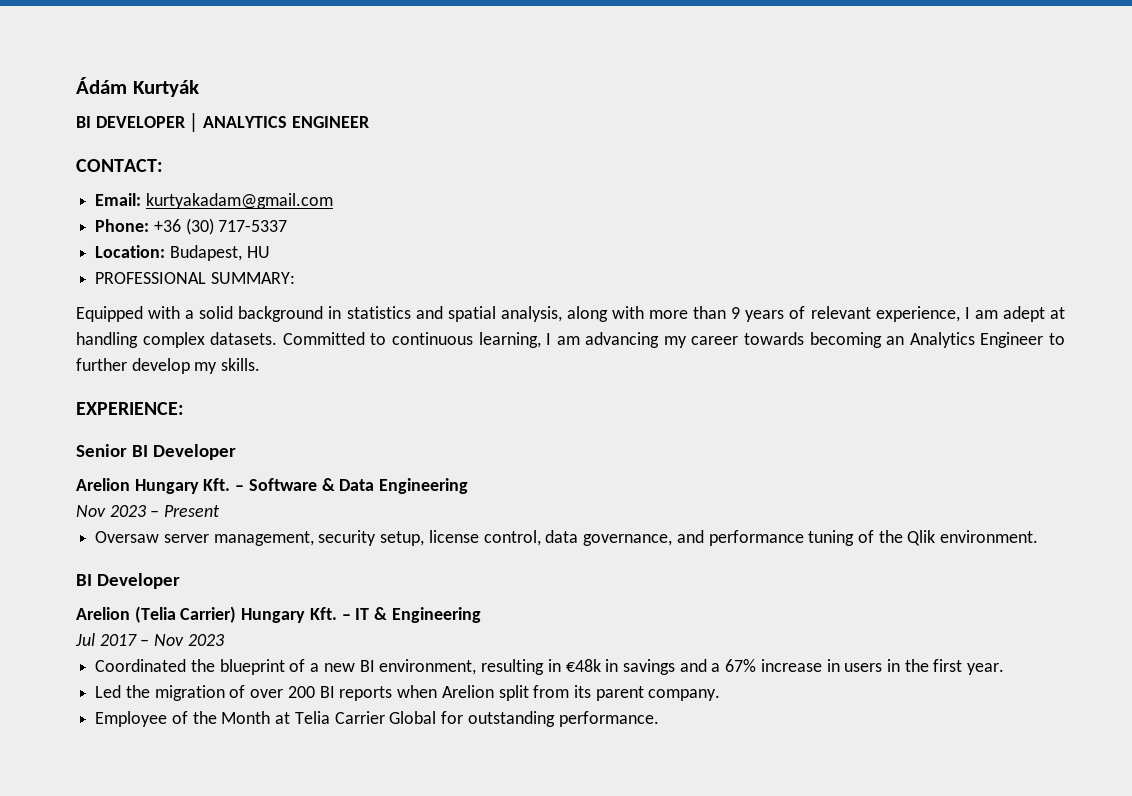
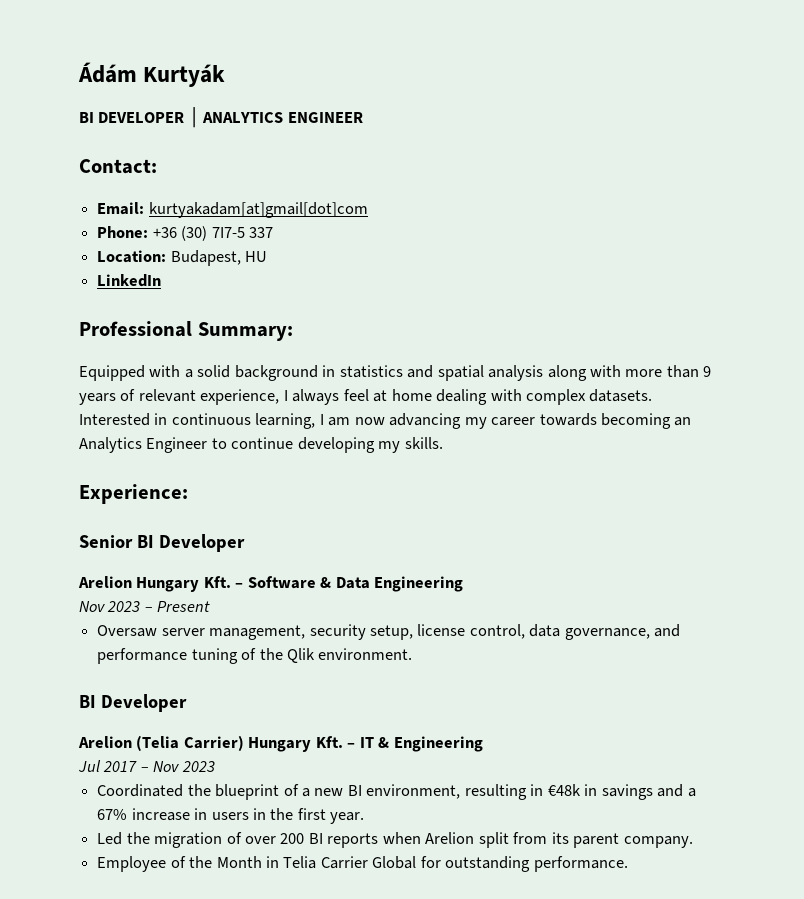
[76,159,163,172] CONTACT: -> [79,159,157,174] Contact:
[145,193,333,209] kurtyakadam@gmail.com -> [148,202,368,218] kurtyakadam[at]gmail[dot]com
[218,220,288,232] 717-5337 -> [211,227,273,238] 7I7-5 337
[95,272,295,284] PROFESSIONAL SUMMARY: -> [97,274,162,287] [79,321,293,341] LinkedIn // Professional Summary:
[500,306,562,322] analysis, -> [488,365,544,381] analysis
[974,306,1066,322] [76,332,387,348] am adept at handling complex datasets. Committed to -> [292,389,653,405] [79,413,168,426] always feel at home dealing with complex datasets. Interested in
(580, 340) none -> [354,417,385,425] now
[76,358,190,374] further develop -> [231,437,375,453] continue developing
[76,402,184,415] EXPERIENCE: -> [79,484,188,504] Experience:
[275,712,291,724] at -> [265,856,279,868] in

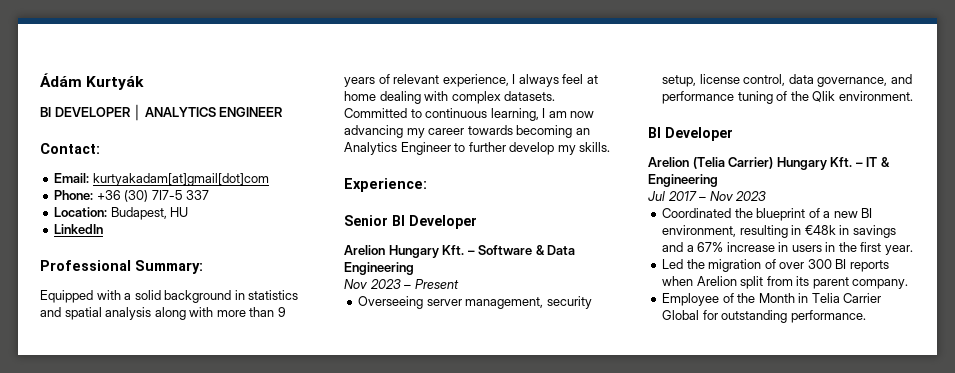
[79,413,168,426] Interested in -> [344,108,422,118] Committed to
[231,437,375,453] continue developing -> [468,142,555,155] further develop
[97,625,158,637] Oversaw -> [358,296,424,309] Overseeing
[280,833,305,844] 200 -> [807,259,832,269] 300

